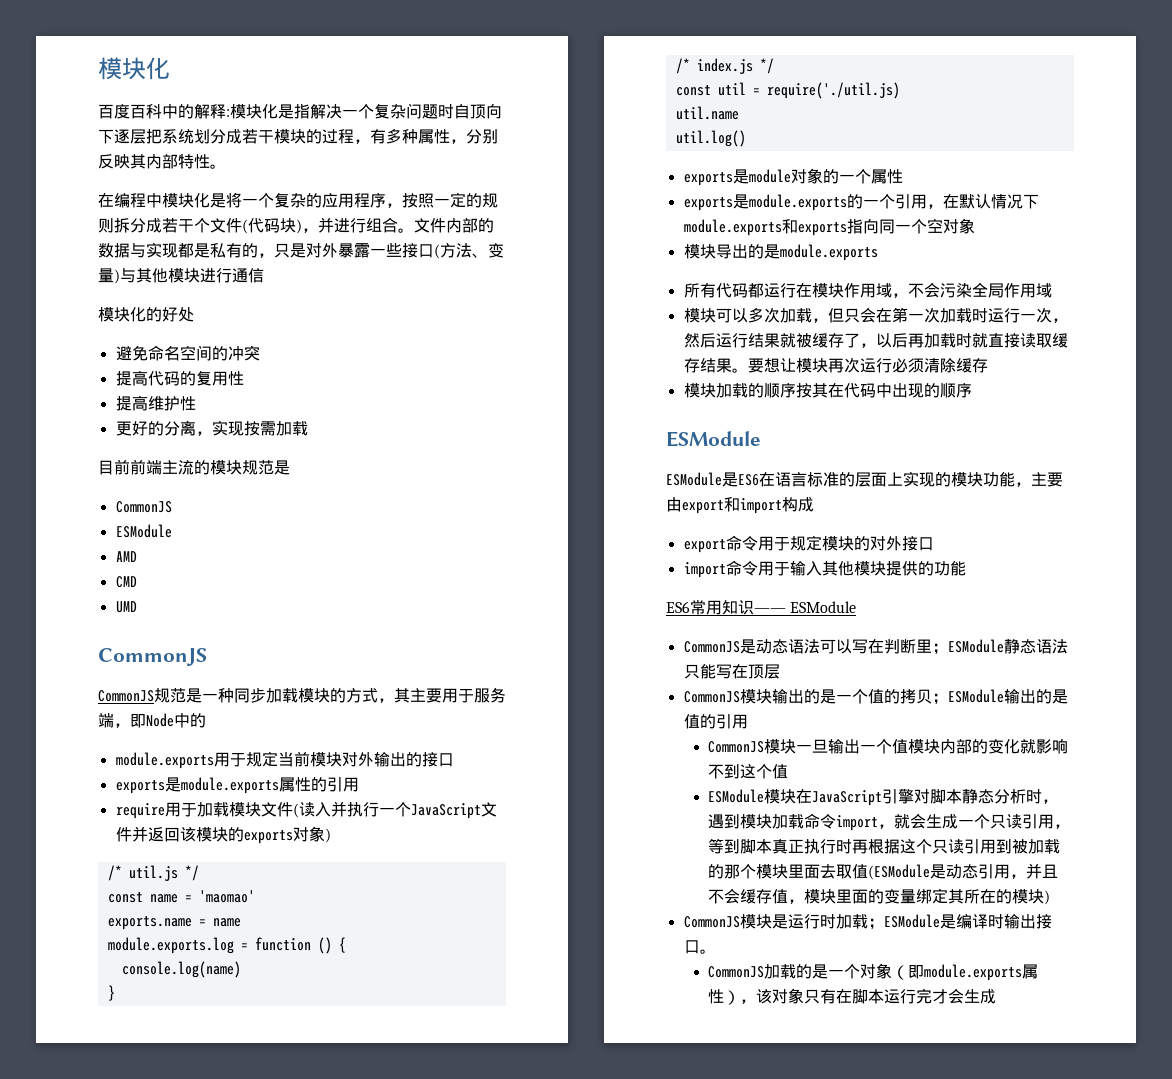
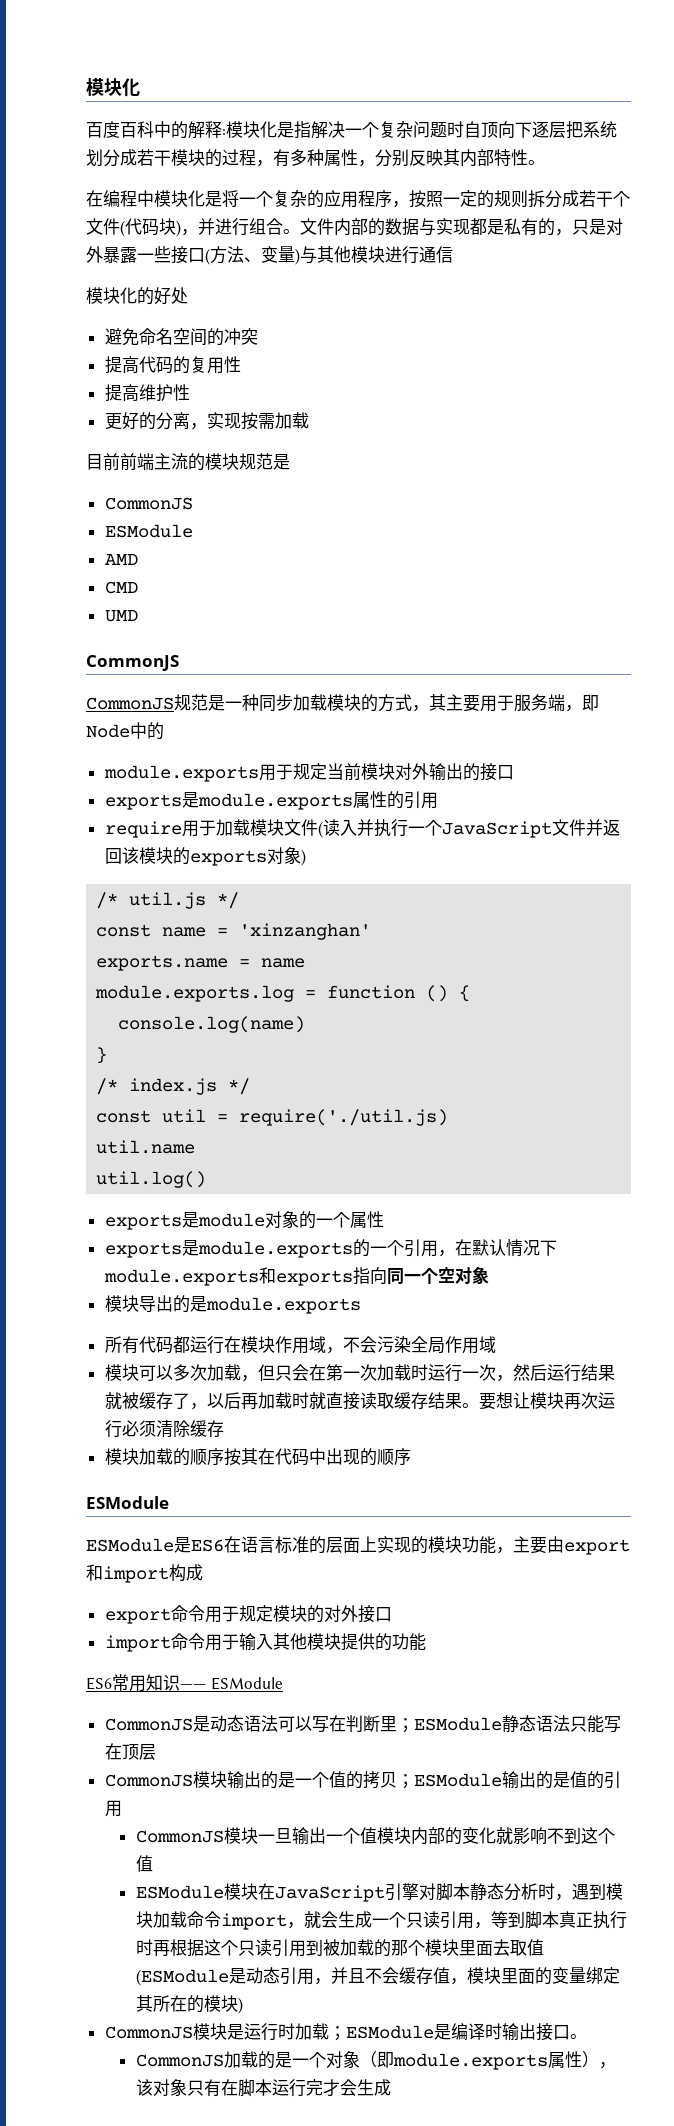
[198,890,255,903] 'maomao' -> [239,923,372,940] 'xinzanghan'

